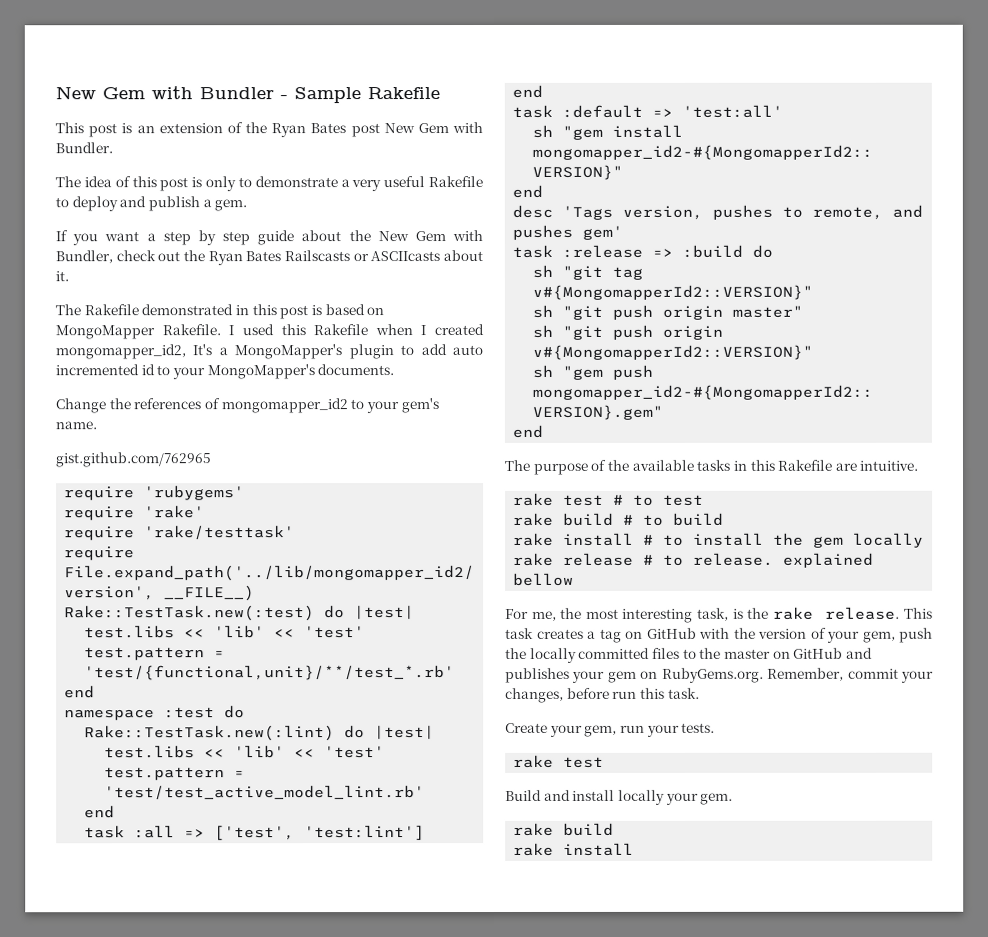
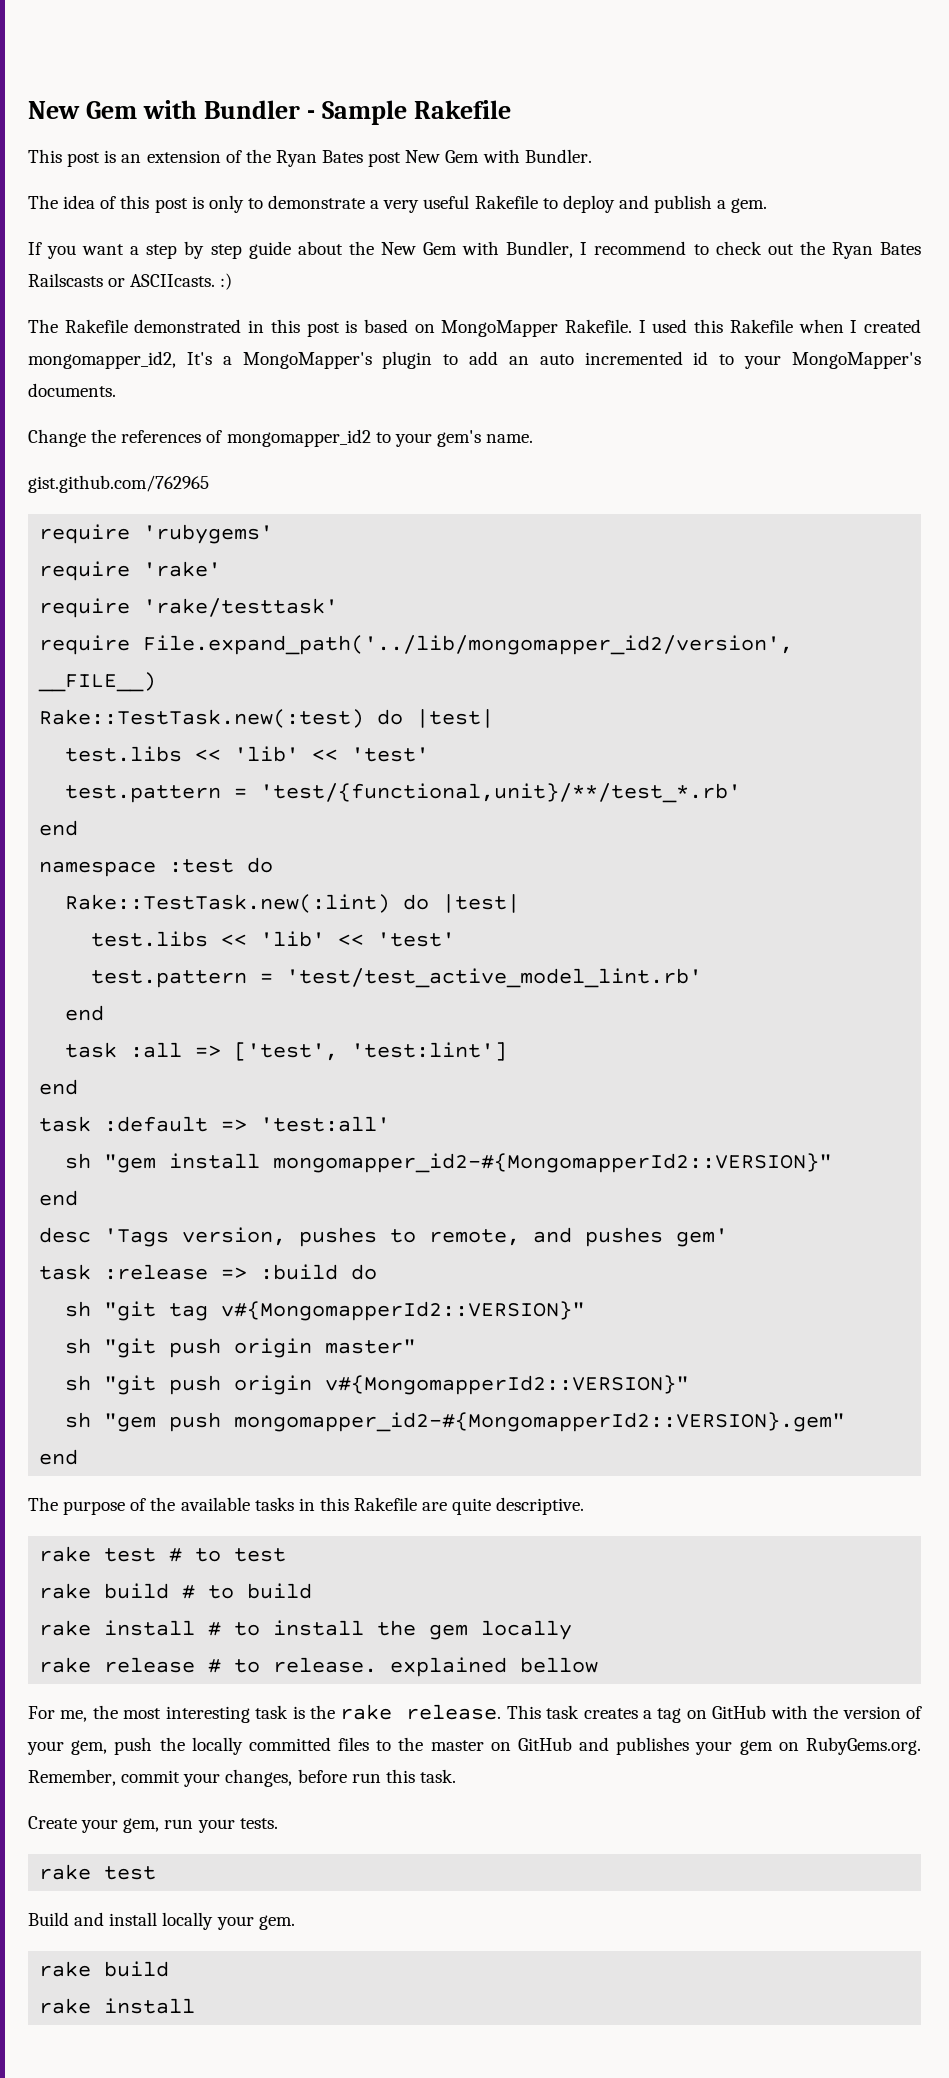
(113, 257) none -> [580,241,709,255] I recommend to
[370,250,484,262] [55,271,69,282] ASCIIcasts about it. -> [130,273,233,290] ASCIIcasts. :)
(447, 350) none -> [508,356,529,365] an
[859,460,920,471] intuitive. -> [452,1497,585,1515] quite descriptive.
[696,607,729,621] task, -> [255,1705,289,1719] task

